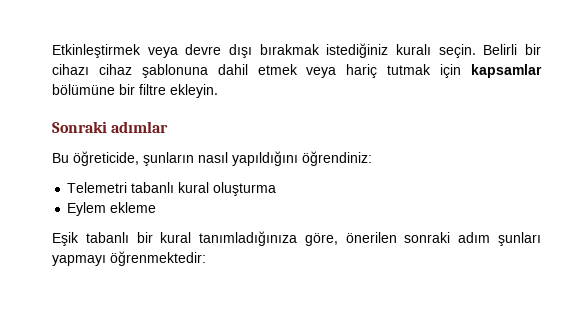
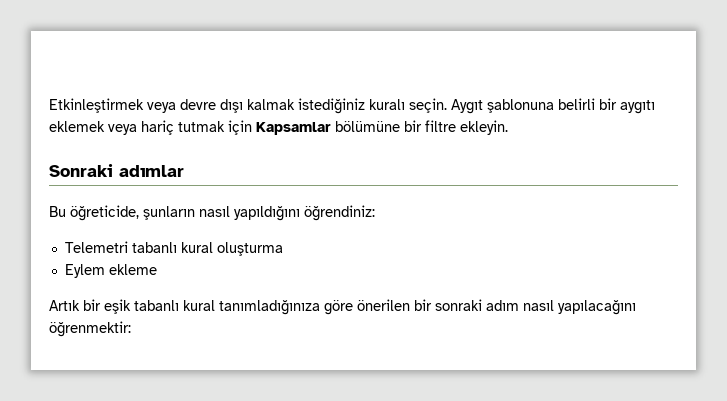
[259,44,320,55] bırakmak -> [247,99,295,110] kalmak
[483,44,541,55] [52,64,298,78] Belirli bir cihazı cihaz şablonuna dahil etmek -> [451,98,655,114] [49,121,105,132] Aygıt şablonuna belirli bir aygıtı eklemek
[471,64,543,78] kapsamlar -> [256,122,331,135] Kapsamlar
[52,231,541,246] [52,251,206,266] Eşik tabanlı bir kural tanımladığınıza göre, önerilen sonraki adım şunları yapmayı öğrenmektedir: -> [49,299,636,315] [49,321,131,337] Artık bir eşik tabanlı kural tanımladığınıza göre önerilen bir sonraki adım nasıl yapılacağını öğrenmektir:

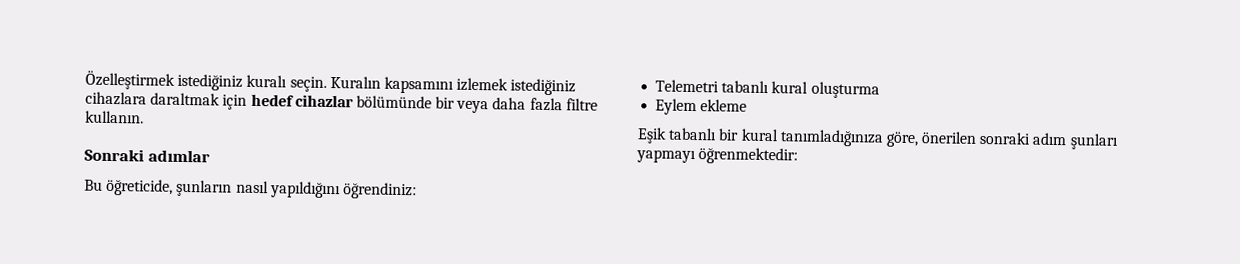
[49,98,655,114] [49,120,508,135] Etkinleştirmek veya devre dışı kalmak istediğiniz kuralı seçin. Aygıt şablonuna belirli bir aygıtı eklemek veya hariç tutmak için Kapsamlar bölümüne bir filtre ekleyin. -> [85,70,577,96] [85,91,598,114] [85,110,144,124] Özelleştirmek istediğiniz kuralı seçin. Kuralın kapsamını izlemek istediğiniz cihazlara daraltmak için hedef cihazlar bölümünde bir veya daha fazla filtre kullanın.
[49,299,636,315] [49,321,131,337] Artık bir eşik tabanlı kural tanımladığınıza göre önerilen bir sonraki adım nasıl yapılacağını öğrenmektir: -> [637,127,1119,150] [636,147,799,165] Eşik tabanlı bir kural tanımladığınıza göre, önerilen sonraki adım şunları yapmayı öğrenmektedir:

